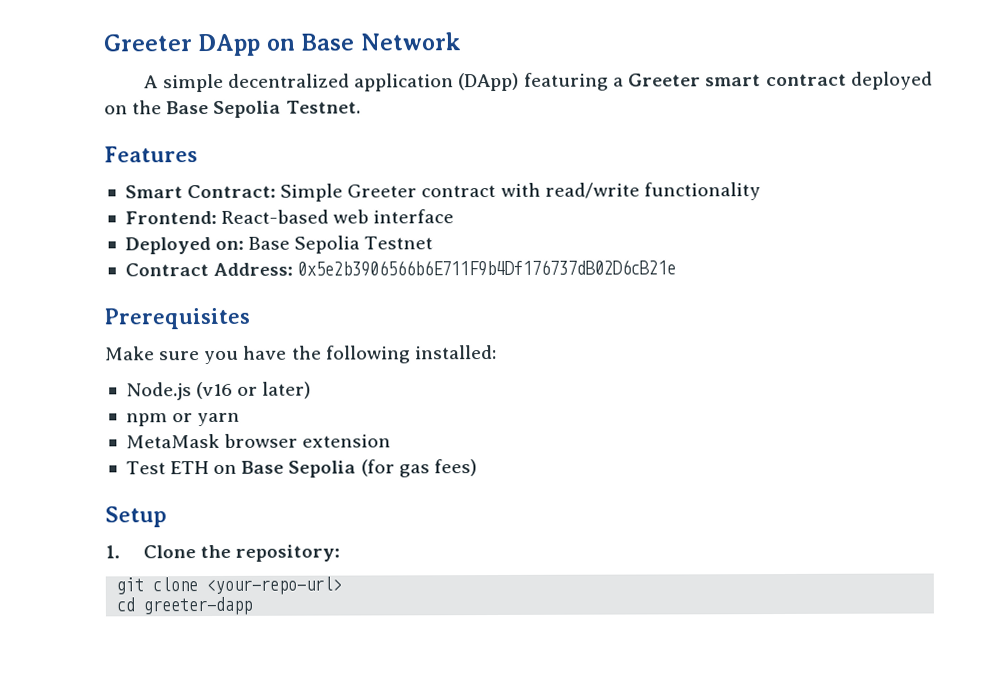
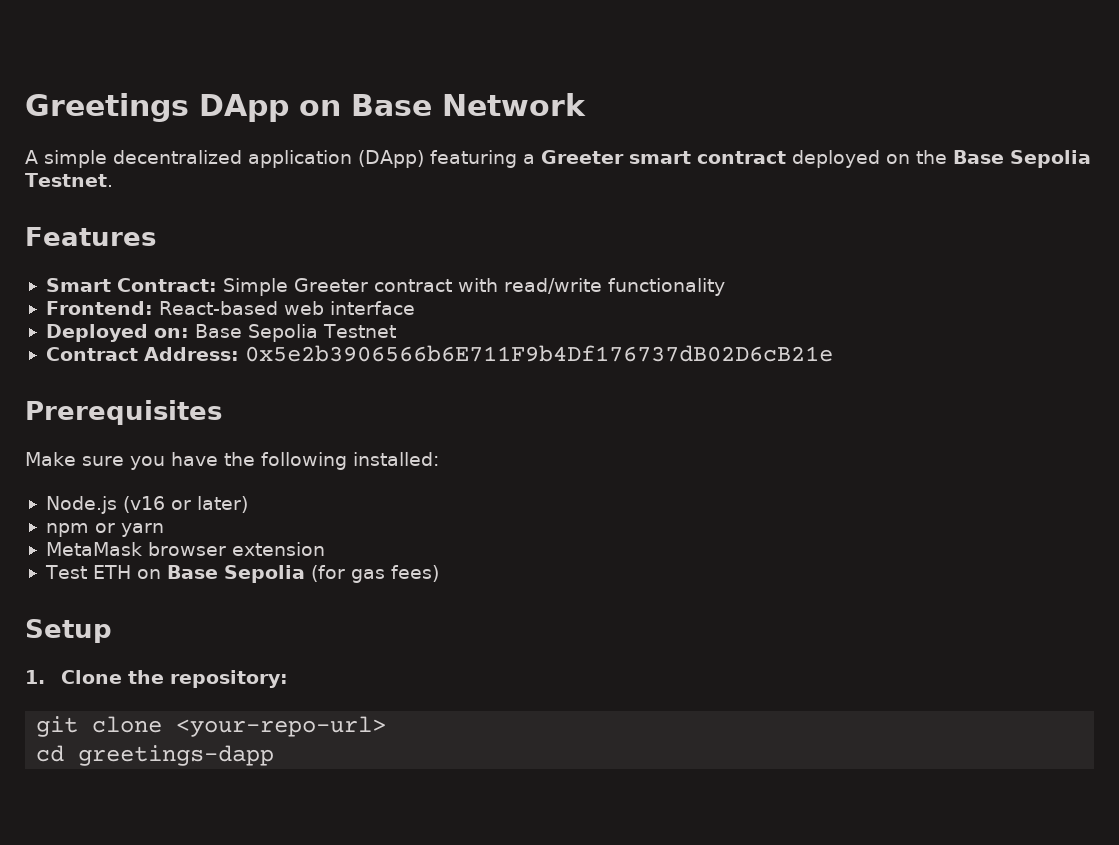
[103,34,192,52] Greeter -> [25,93,189,122] Greetings
[143,596,253,616] greeter-dapp -> [78,745,275,766] greetings-dapp

